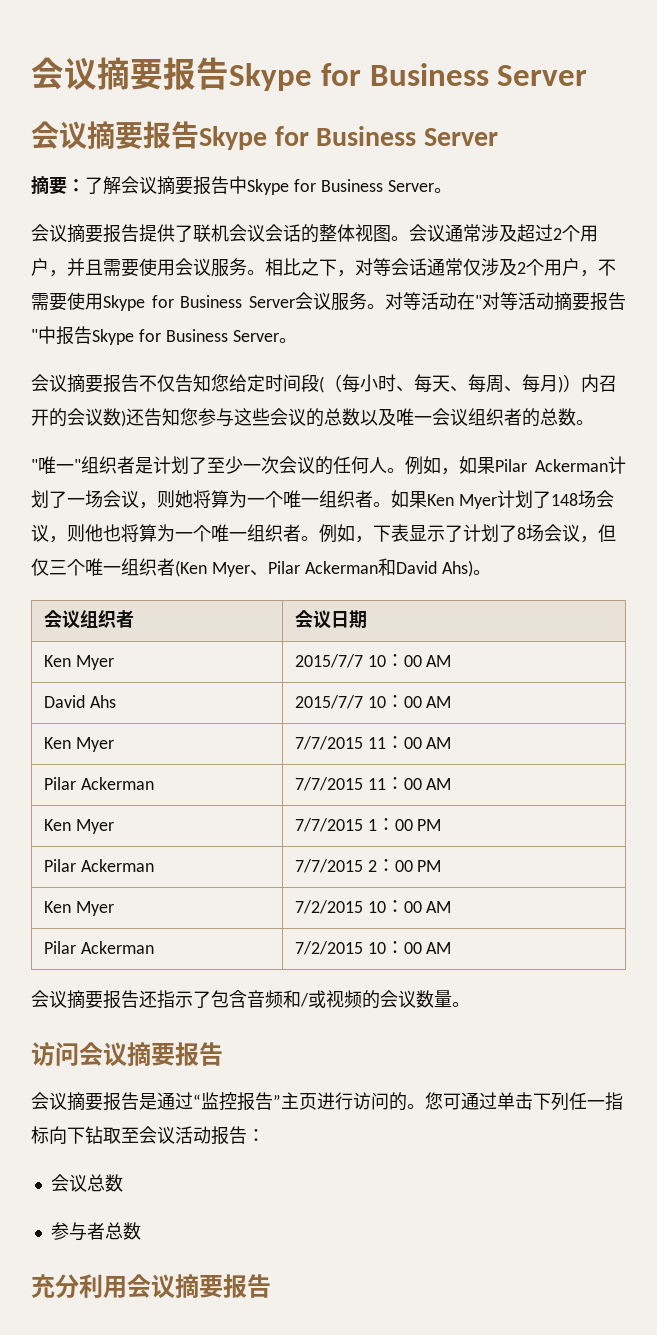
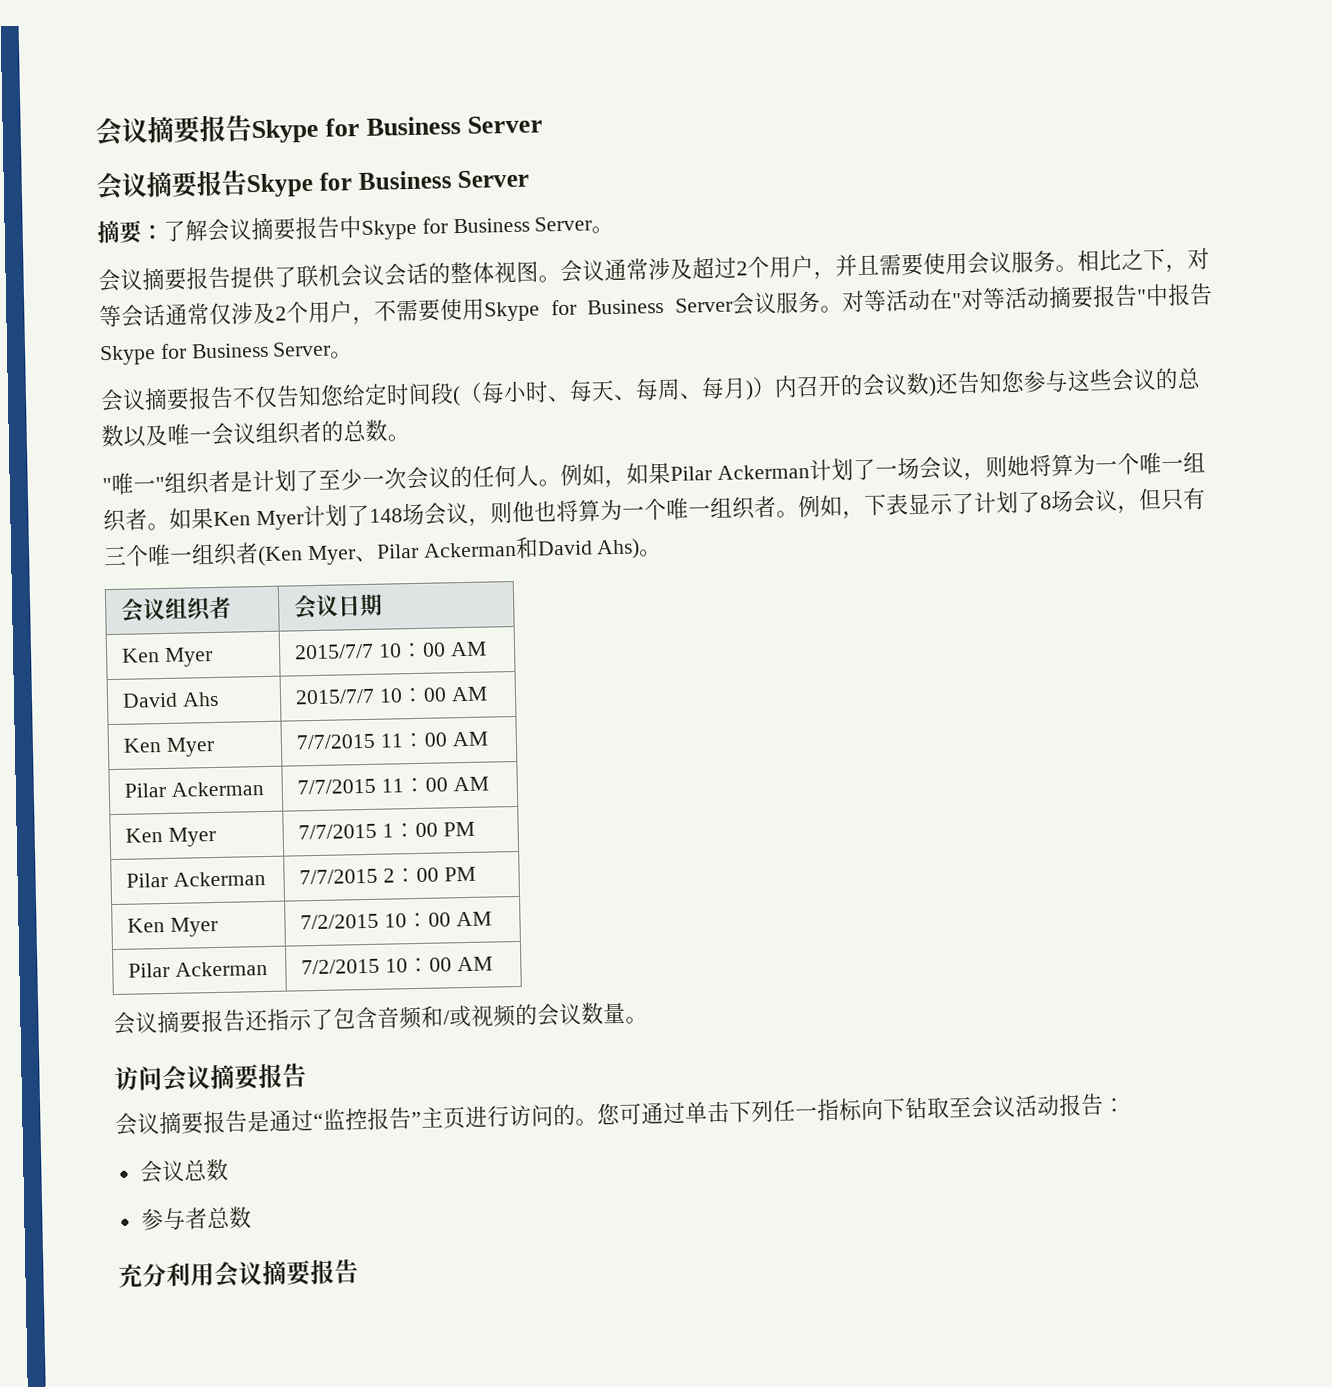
[31,558,49,576] 仅 -> [1160,487,1206,512] 只有

